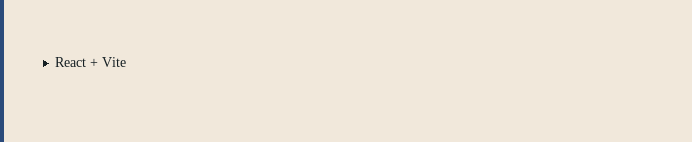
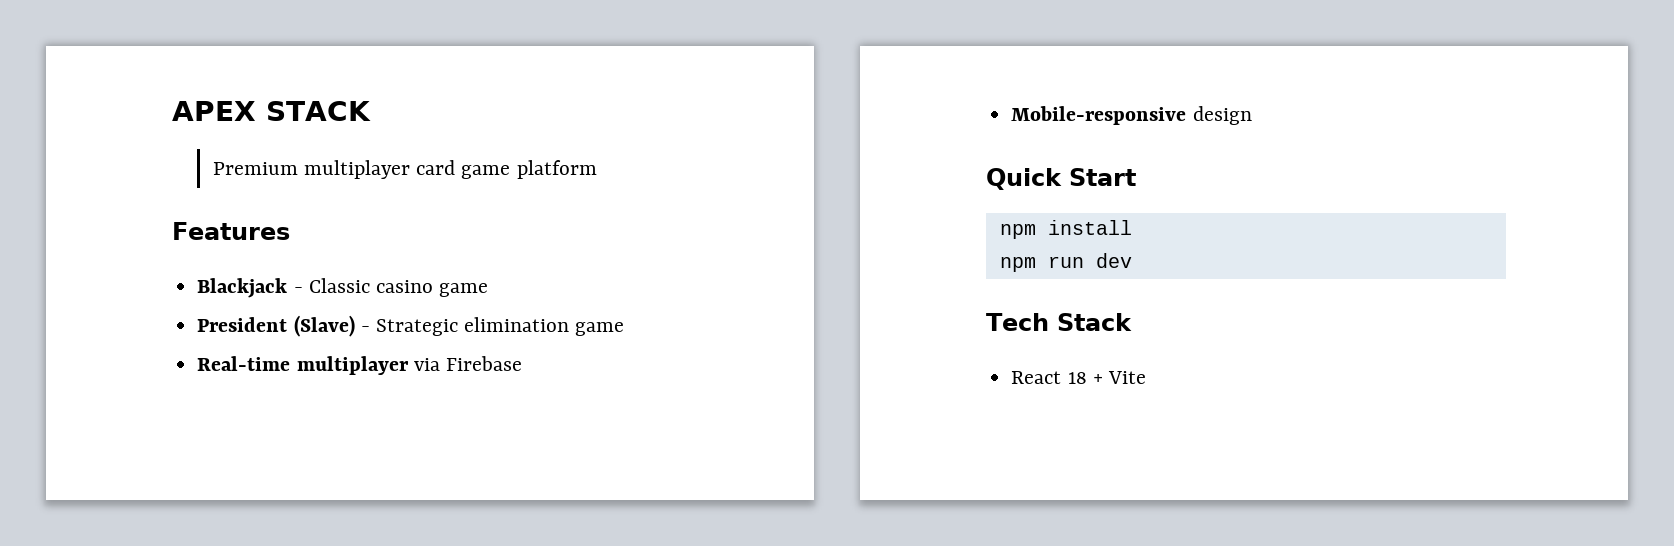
[55,57,87,67] React -> [172,101,371,121] [212,160,597,179] [172,222,290,240] [197,278,489,298] [197,315,625,337] [197,356,522,375] [1011,106,1252,125] [986,168,1136,190] [999,220,1132,239] [999,253,1132,272] [986,313,1132,331] [1011,371,1087,384] APEX STACK // Premium multiplayer card game platform // Features // Blackjack - Classic casino game // President (Slave) - Strategic elimination game // Real-time multiplayer via Firebase // Mobile-responsive design // Quick Start // npm install // npm run dev // Tech Stack // React 18

